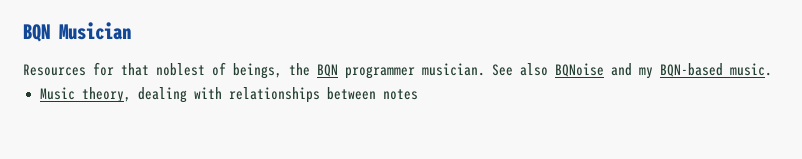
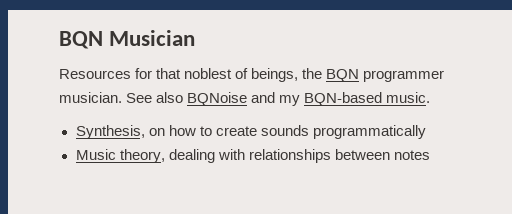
(772, 69) none -> [75,125,426,139] // Synthesis, on how to create sounds programmatically

